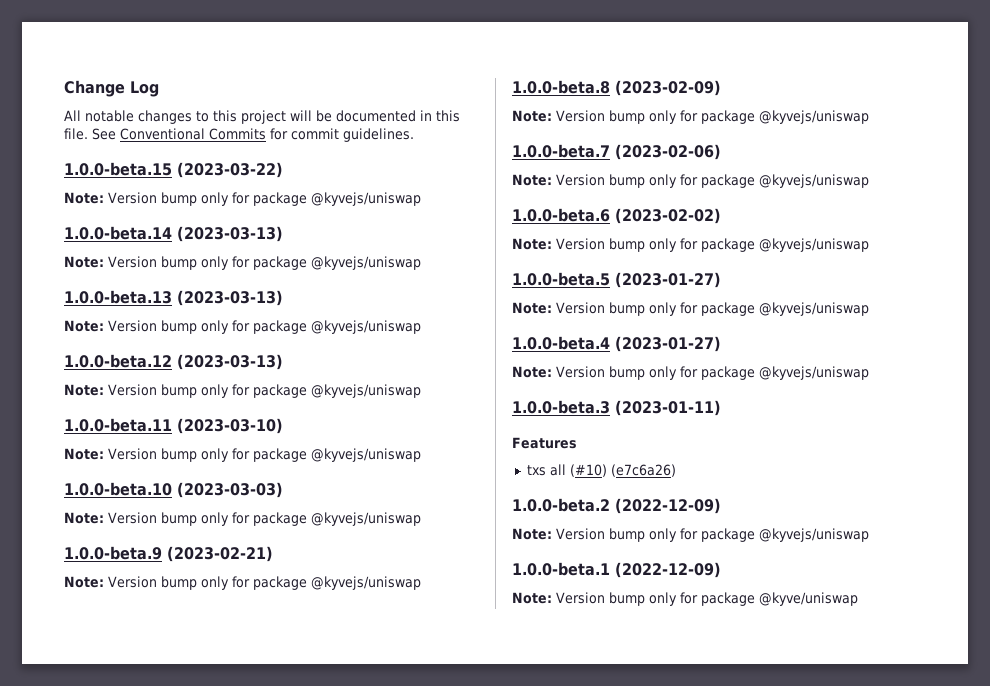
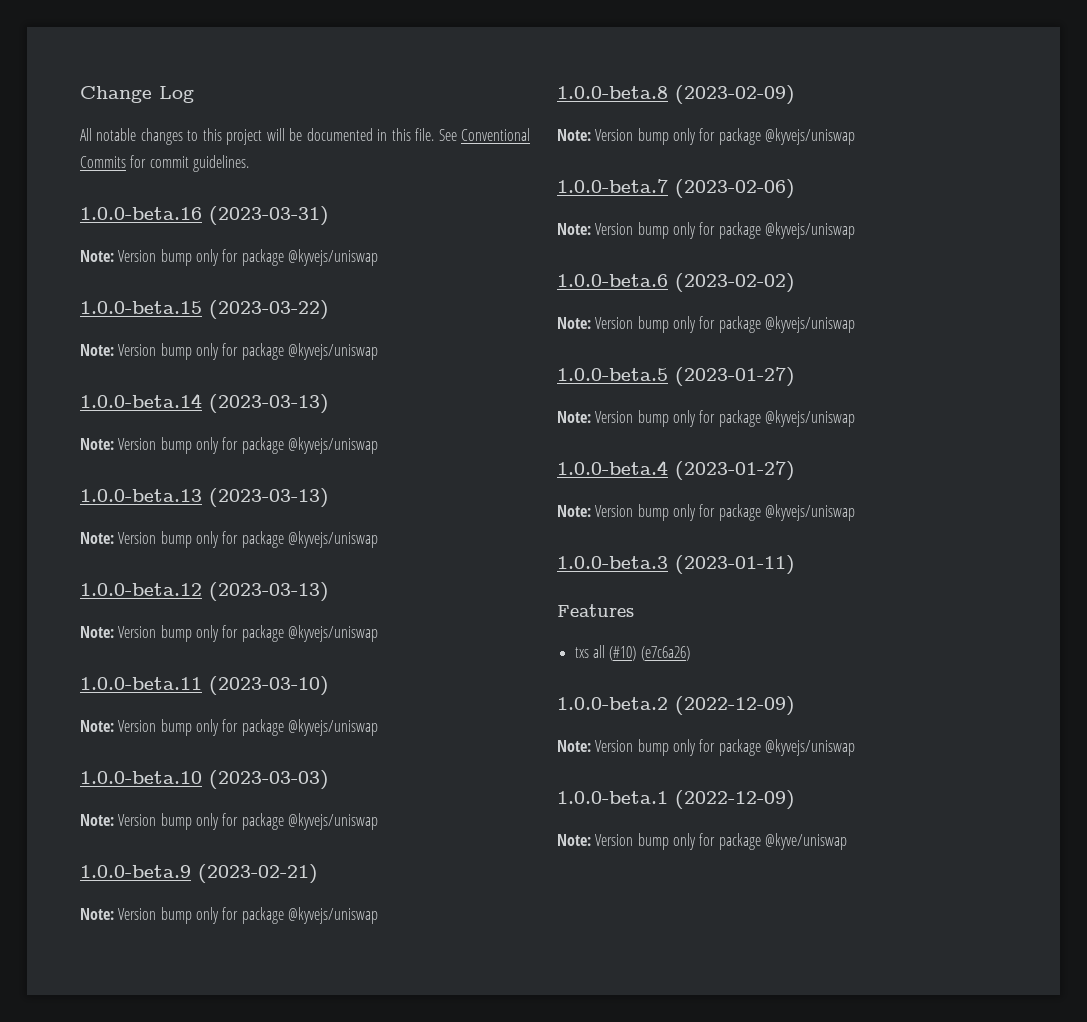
(414, 135) none -> [80,206,329,226] [80,249,378,266] // 1.0.0-beta.16 (2023-03-31) // Note: Version bump only for package @kyvejs/uniswap

